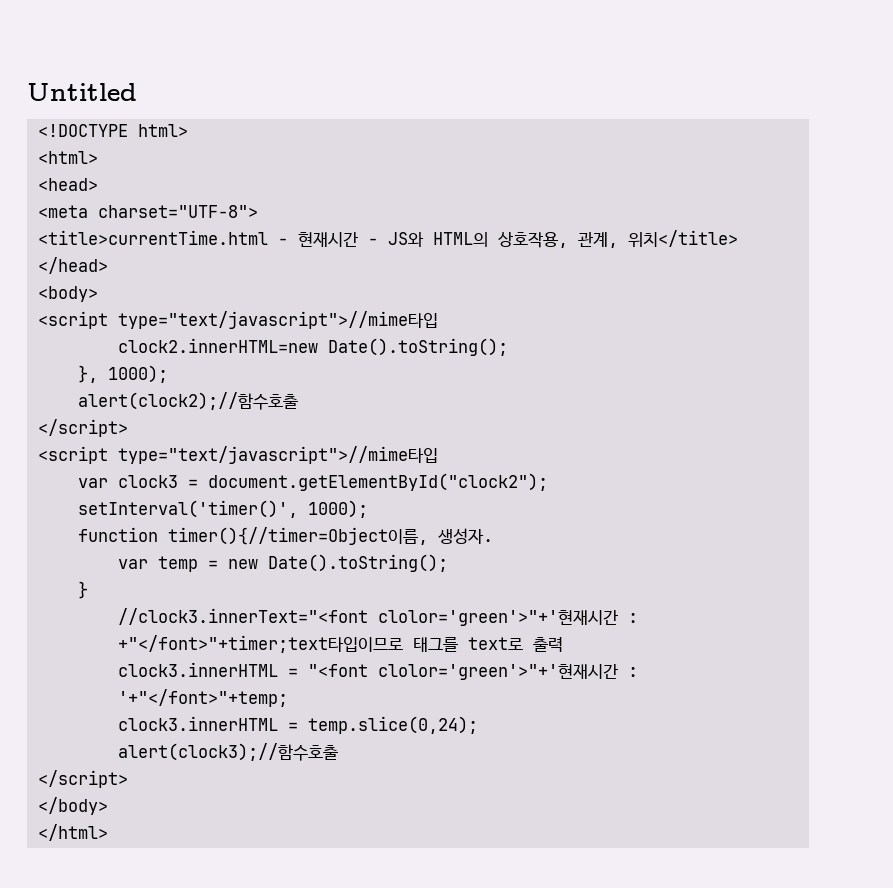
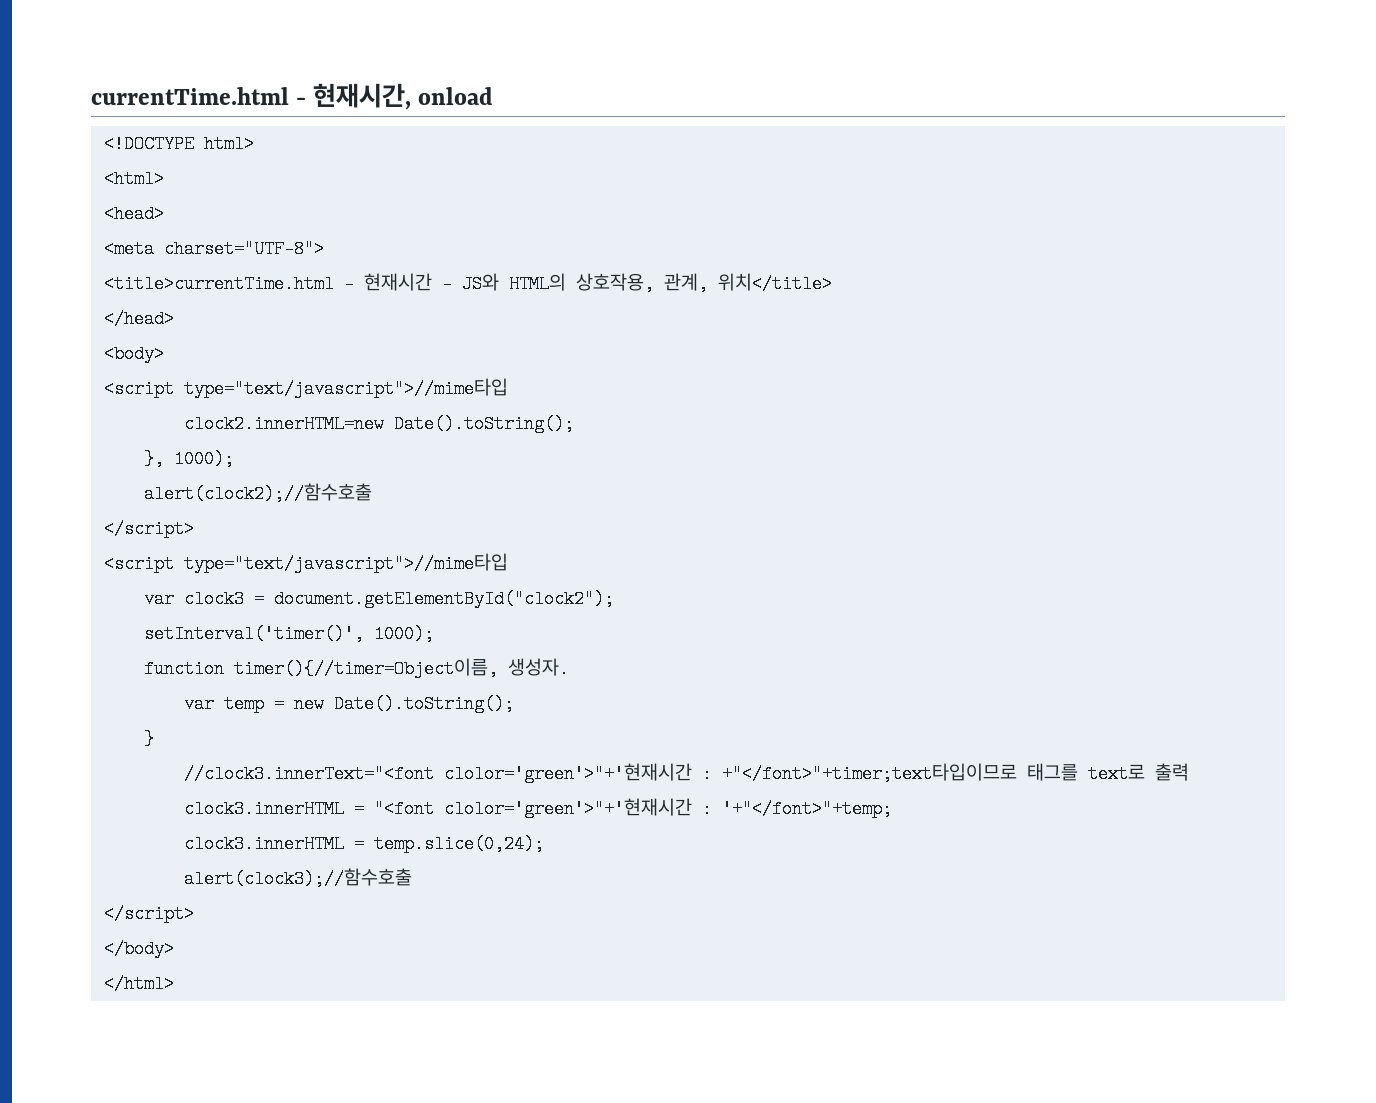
[27,83,137,101] Untitled -> [91,83,494,110] currentTime.html - 현재시간, onload

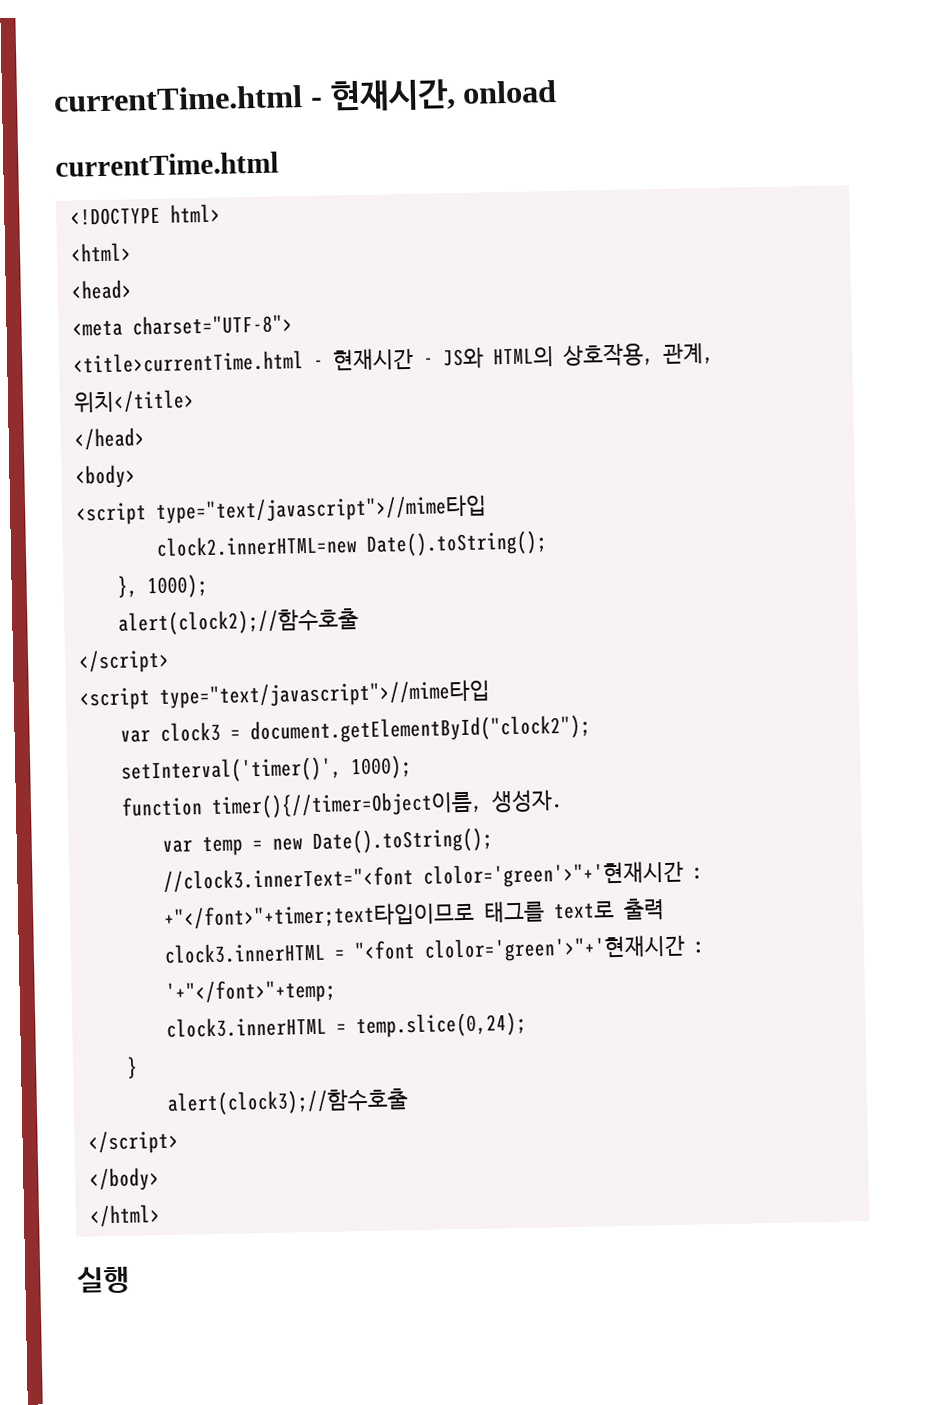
(494, 96) none -> [55,151,279,177] // currentTime.html
[143,730,154,748] // } -> (493, 840) none
(544, 844) none -> [125,1056,138,1079] // }
(174, 984) none -> [77,1265,130,1294] // 실행

